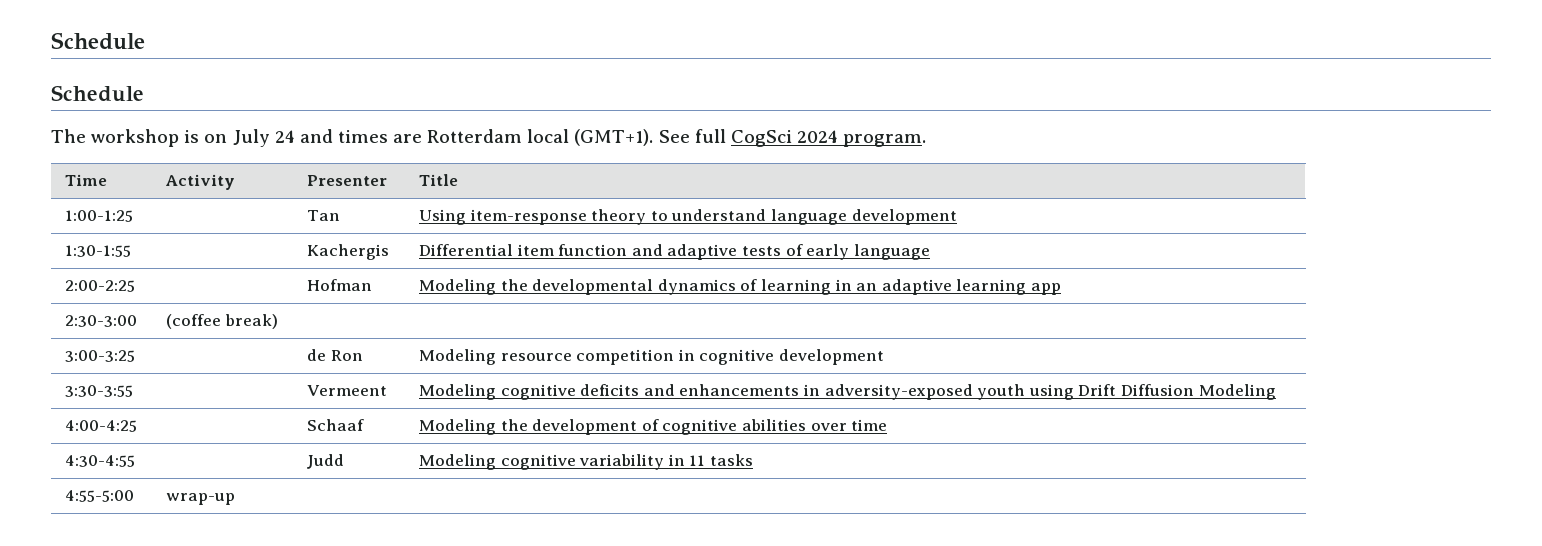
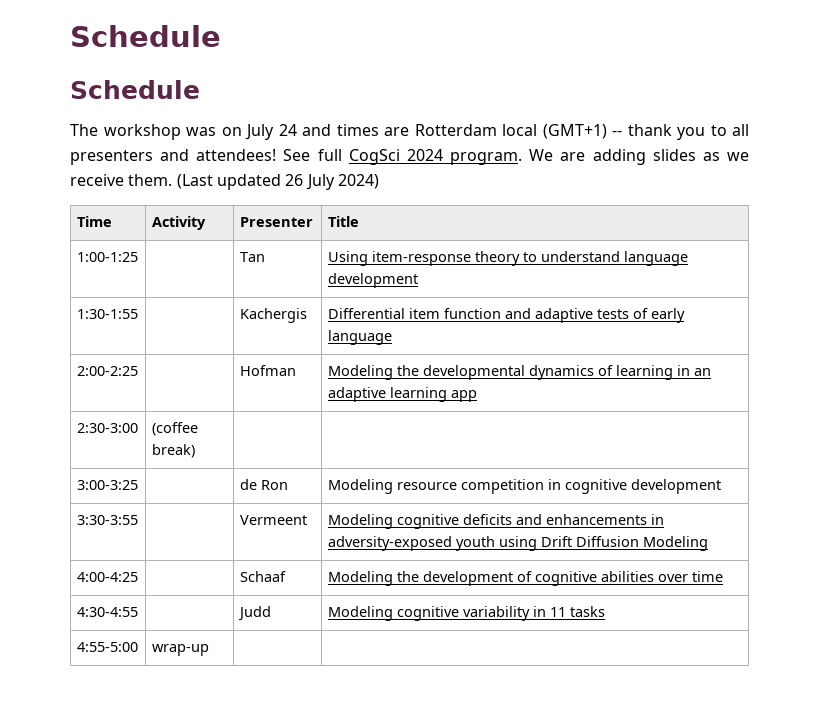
[184,130,200,143] is -> [186,127,216,136] was
[574,129,654,146] (GMT+1). -> [542,124,749,140] [70,149,277,165] (GMT+1) -- thank you to all presenters and attendees!
(927, 140) none -> [529,149,749,165] [70,174,379,190] We are adding slides as we receive them. (Last updated 26 July 2024)

